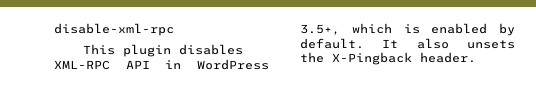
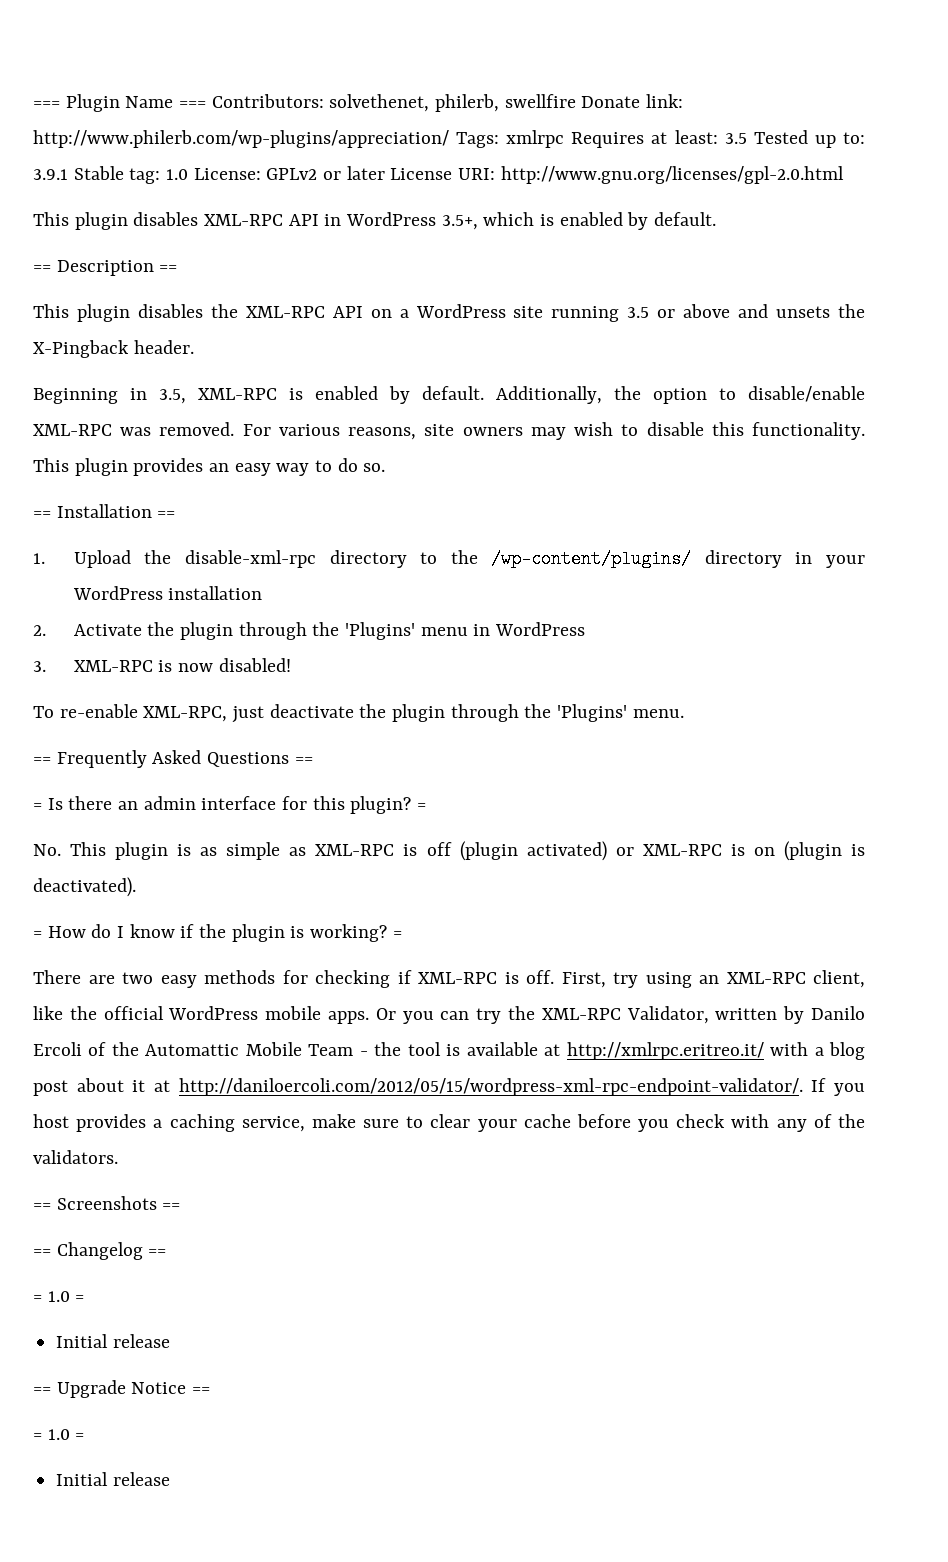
[54,23,174,36] disable-xml-rpc -> [33,94,684,112] [33,130,865,148] [33,166,844,184] === Plugin Name === Contributors: solvethenet, philerb, swellfire Donate link: http://www.philerb.com/wp-plugins/appreciation/ Tags: xmlrpc Requires at least: 3.5 Tested up to: 3.9.1 Stable tag: 1.0 License: GPLv2 or later License URI: http://www.gnu.org/licenses/gpl-2.0.html
[382,38,515,49] [300,52,476,65] It also unsets the X-Pingback header. -> [33,260,178,276] [33,304,865,322] [33,340,194,358] [33,386,865,404] [33,422,866,440] [33,458,386,476] [33,504,176,518] [33,550,866,568] [72,586,263,600] [33,622,586,640] [33,658,291,672] [33,704,684,723] [33,750,313,768] [33,796,427,814] [33,841,865,861] [33,877,136,897] [33,924,402,942] [33,970,865,988] [33,1006,865,1024] [33,1042,866,1060] [33,1078,865,1096] [33,1114,865,1132] [33,1150,118,1164] [33,1196,181,1210] [33,1242,167,1260] [33,1291,85,1302] [56,1334,170,1348] [33,1380,211,1398] [33,1429,85,1440] [56,1472,170,1486] // == Description == // This plugin disables the XML-RPC API on a WordPress site running 3.5 or above and unsets the X-Pingback header. // Beginning in 3.5, XML-RPC is enabled by default. Additionally, the option to disable/enable XML-RPC was removed. For various reasons, site owners may wish to disable this functionality. This plugin provides an easy way to do so. // == Installation == // 1. Upload the disable-xml-rpc directory to the /wp-content/plugins/ directory in your WordPress installation // 2. Activate the plugin through the 'Plugins' menu in WordPress // 3. XML-RPC is now disabled! // To re-enable XML-RPC, just deactivate the plugin through the 'Plugins' menu. // == Frequently Asked Questions == // = Is there an admin interface for this plugin? = // No. This plugin is as simple as XML-RPC is off (plugin activated) or XML-RPC is on (plugin is deactivated). // = How do I know if the plugin is working? = // There are two easy methods for checking if XML-RPC is off. First, try using an XML-RPC client, like the official WordPress mobile apps. Or you can try the XML-RPC Validator, written by Danilo Ercoli of the Automattic Mobile Team - the tool is available at http://xmlrpc.eritreo.it/ with a blog post about it at http://daniloercoli.com/2012/05/15/wordpress-xml-rpc-endpoint-validator/. If you host provides a caching service, make sure to clear your cache before you check with any of the validators. // == Screenshots == // == Changelog == // = 1.0 = // Initial release // == Upgrade Notice == // = 1.0 = // Initial release

